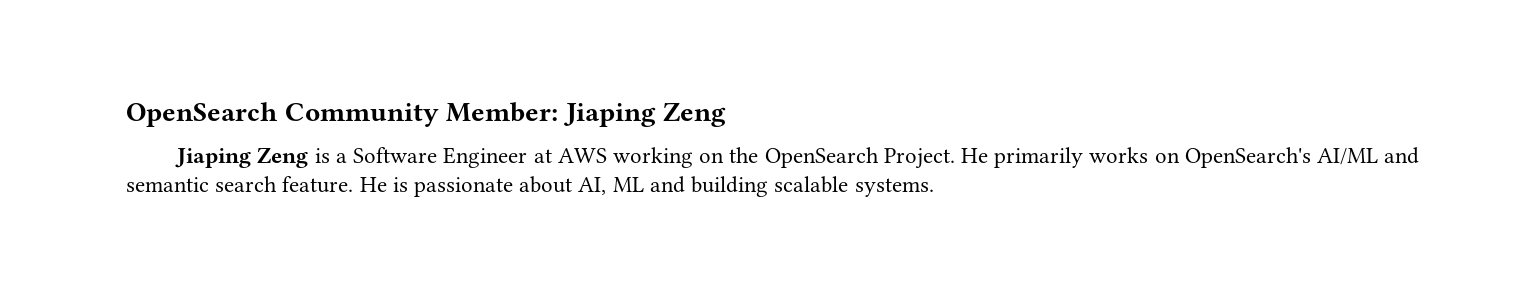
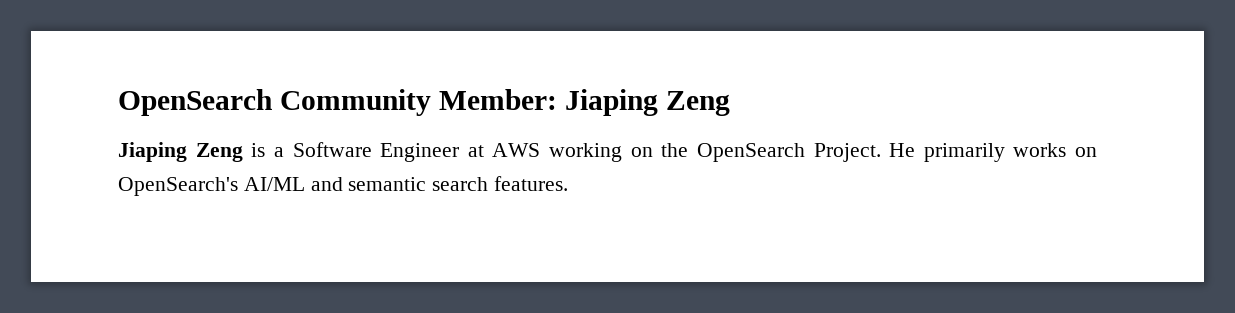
[282,176,934,197] feature. He is passionate about AI, ML and building scalable systems. -> [494,176,569,191] features.

